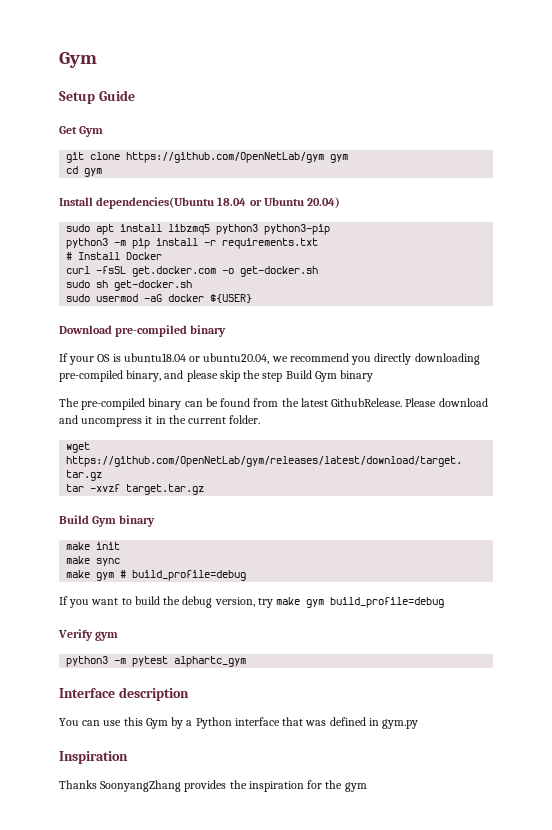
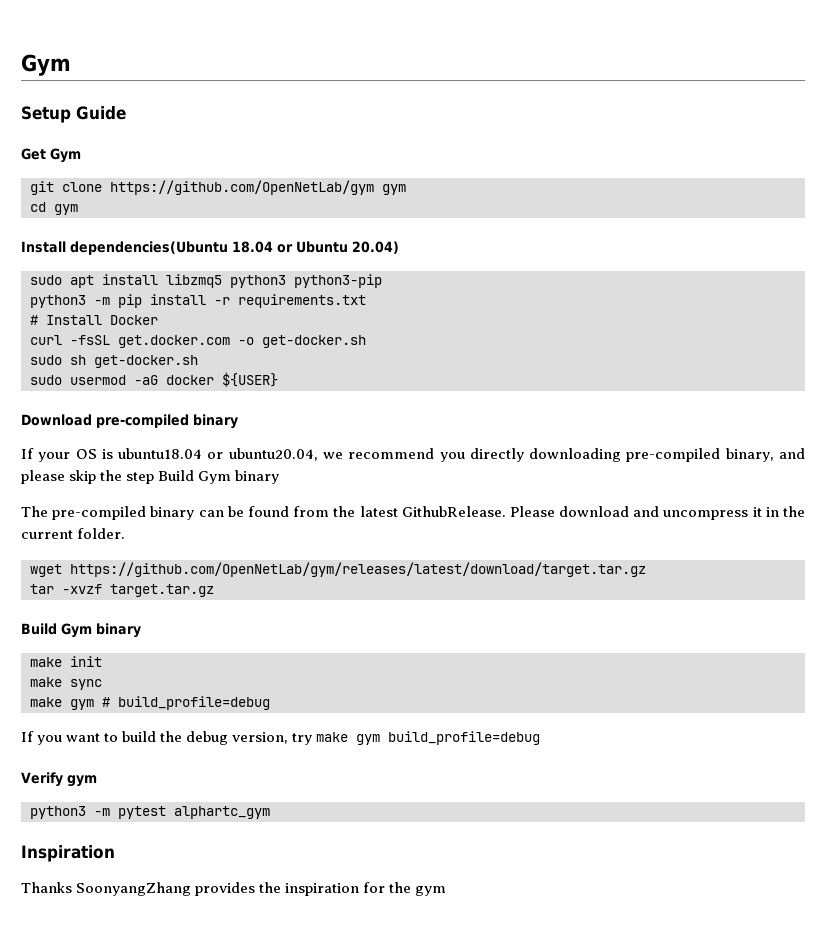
[59,687,189,701] [59,717,419,729] // Interface description // You can use this Gym by a Python interface that was defined in gym.py -> (270, 812) none

